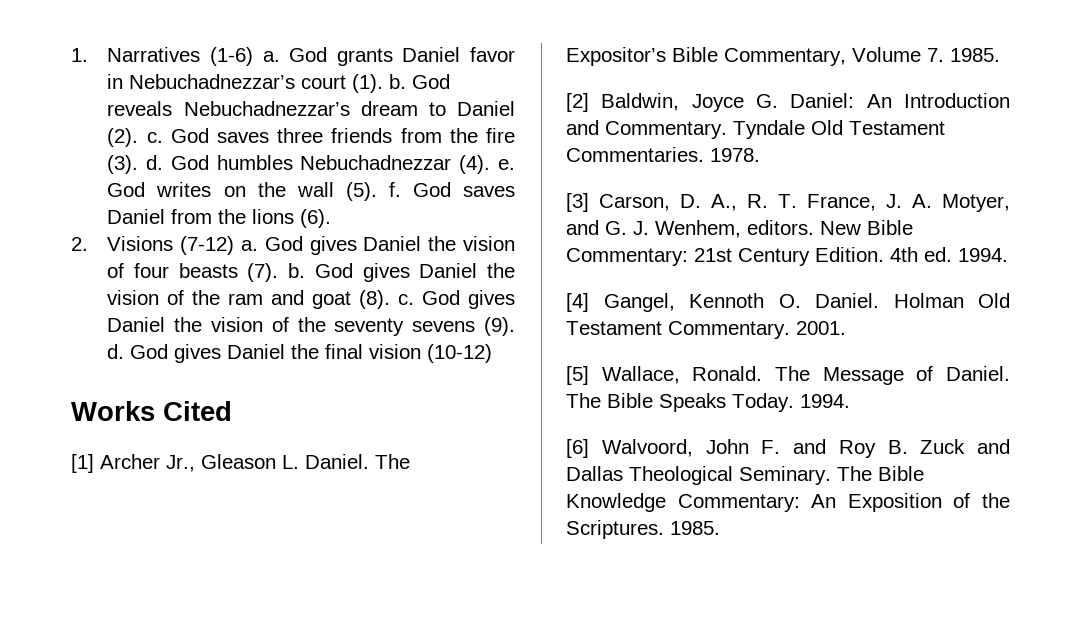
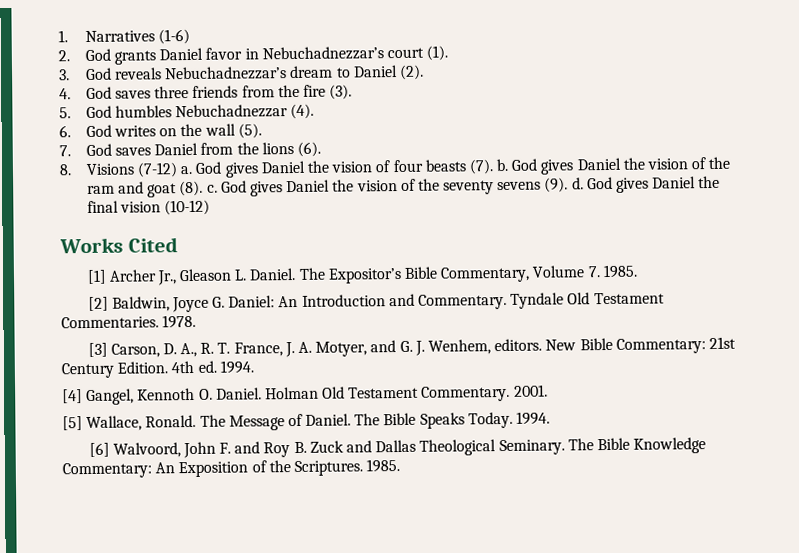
[262,51,280,62] a. -> [58,50,70,62] // 2.
[389,74,407,89] b. -> [58,69,70,81] // 3.
[146,132,163,143] c. -> [59,88,71,100] // 4.
[146,155,164,170] d. -> [59,107,71,119] // 5.
[498,159,515,170] e. -> [59,125,71,138] // 6.
[388,182,401,197] f. -> [59,145,71,157] // 7.
[71,237,88,251] 2. -> [59,164,72,176] 8.

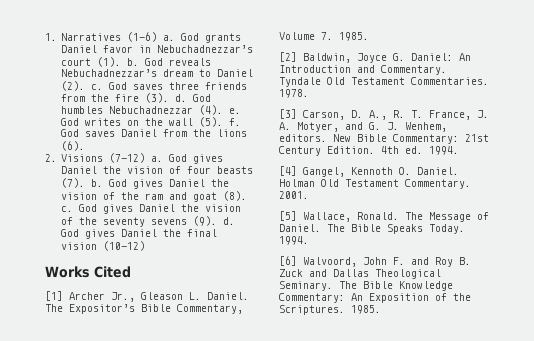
[58,50,70,62] // 2. -> [163,35,176,41] a.
[58,69,70,81] // 3. -> [127,58,140,66] b.
[59,88,71,100] // 4. -> [91,84,104,90] c.
[59,107,71,119] // 5. -> [175,94,188,102] d.
[59,125,71,138] // 6. -> [229,108,242,114] e.
[59,145,71,157] // 7. -> [229,118,242,126] f.
[59,164,72,176] 8. -> [45,154,57,162] 2.

